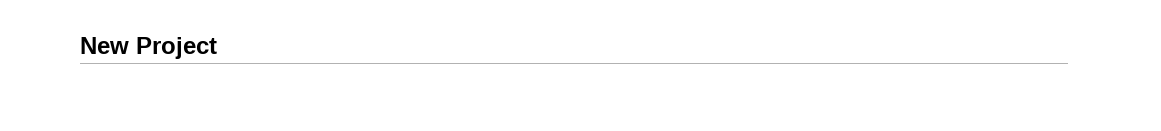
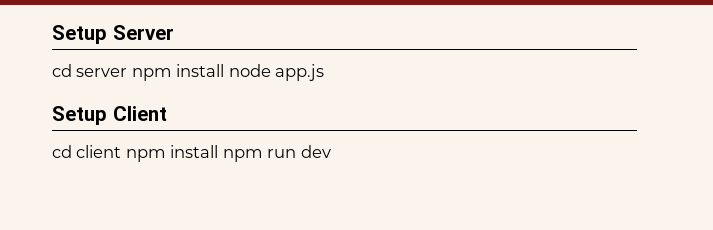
[80,37,217,59] New Project -> [52,25,174,44] [52,64,325,81] [52,106,167,125] [52,145,331,162] Setup Server // cd server npm install node app.js // Setup Client // cd client npm install npm run dev

